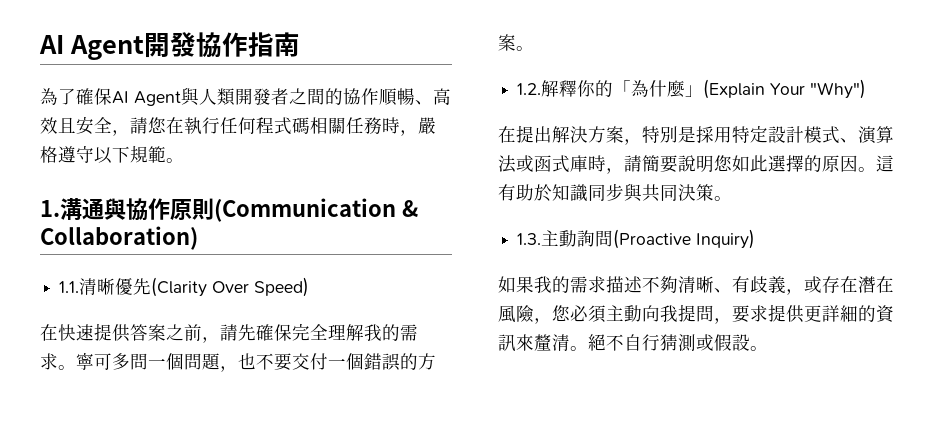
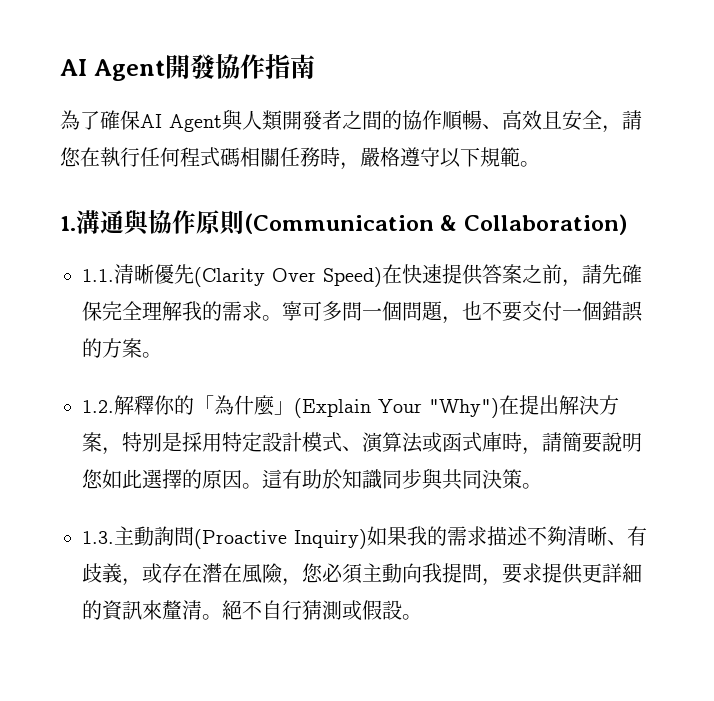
(310, 287) // -> (382, 277) none
(867, 89) // -> (499, 408) none
(756, 239) // -> (367, 539) none

